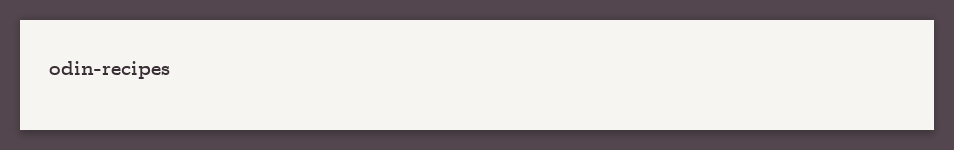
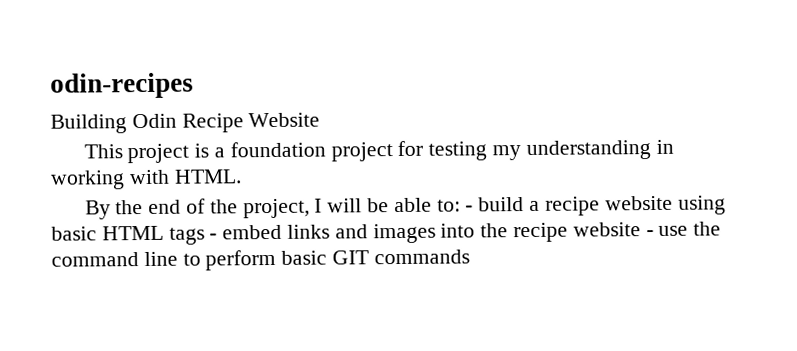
(170, 70) none -> [50,112,321,134] [83,139,674,164] [50,169,242,190] [84,195,726,220] [51,221,722,245] [51,249,470,271] // Building Odin Recipe Website // This project is a foundation project for testing my understanding in working with HTML. // By the end of the project, I will be able to: - build a recipe website using basic HTML tags - embed links and images into the recipe website - use the command line to perform basic GIT commands

